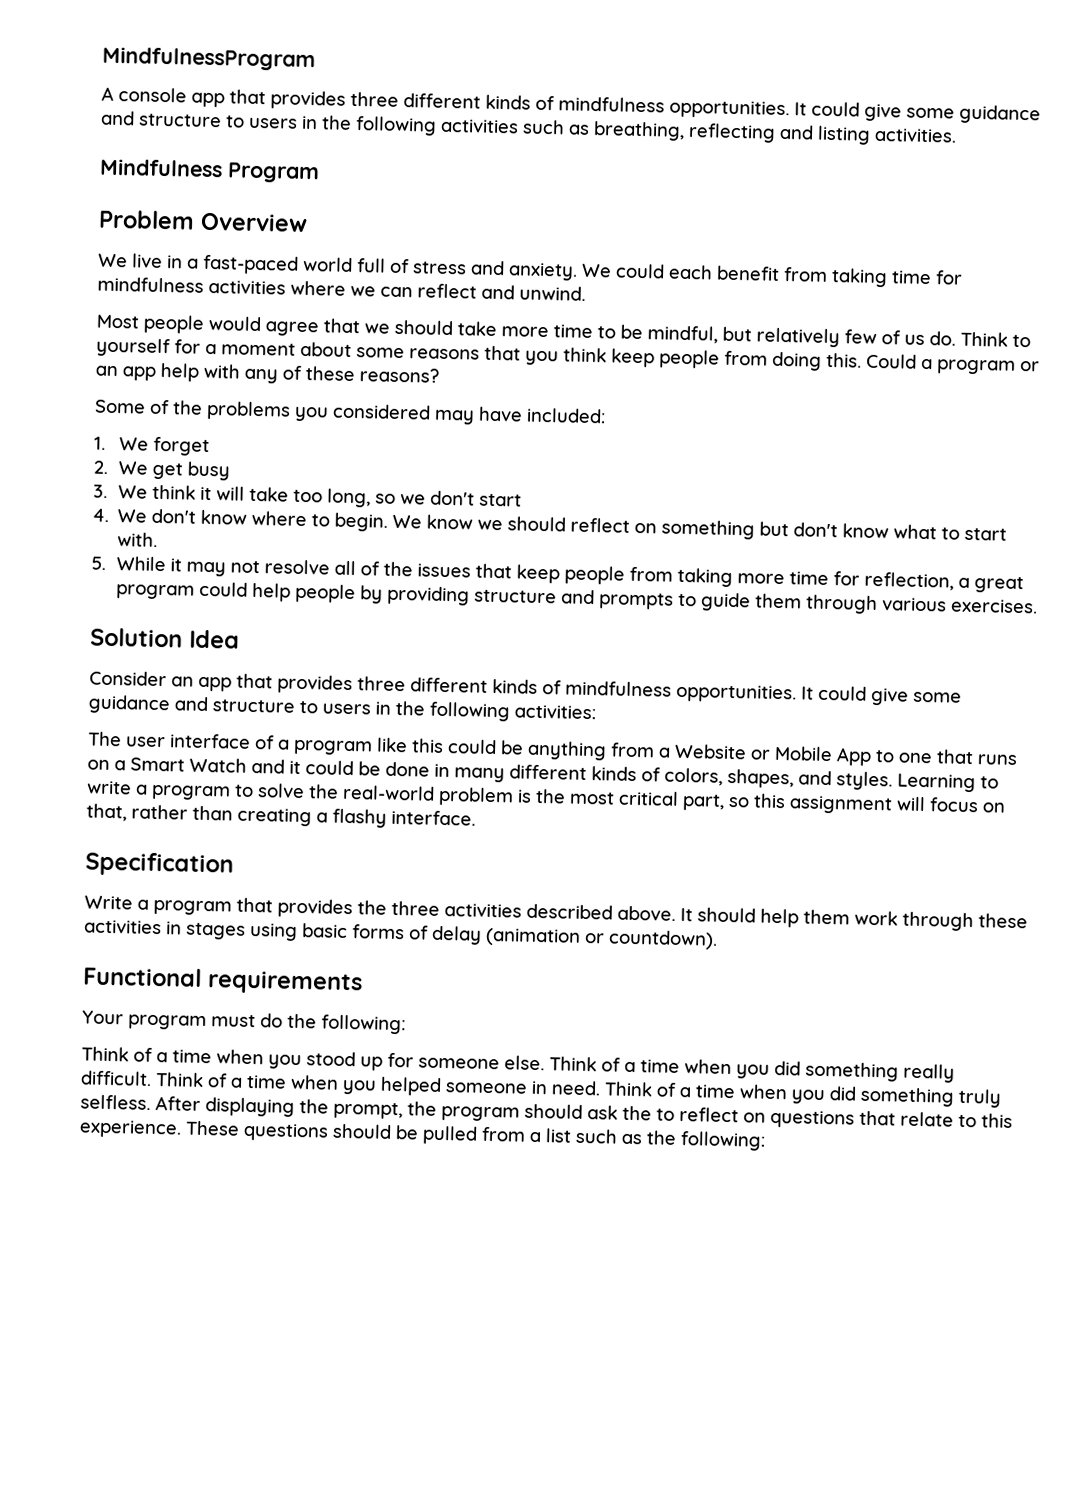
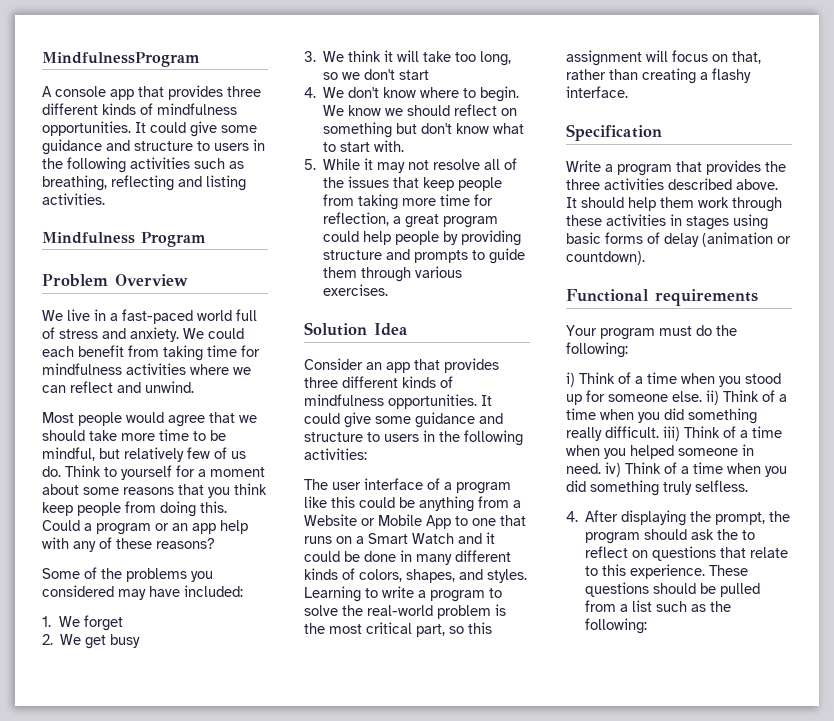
(406, 1024) none -> [566,372,575,387] i)
(545, 1063) none -> [706,390,719,405] ii)
(152, 1078) none -> [663,426,680,441] iii)
(601, 1088) none -> [605,462,621,477] iv)
(151, 1102) none -> [566,511,578,522] // 4.

